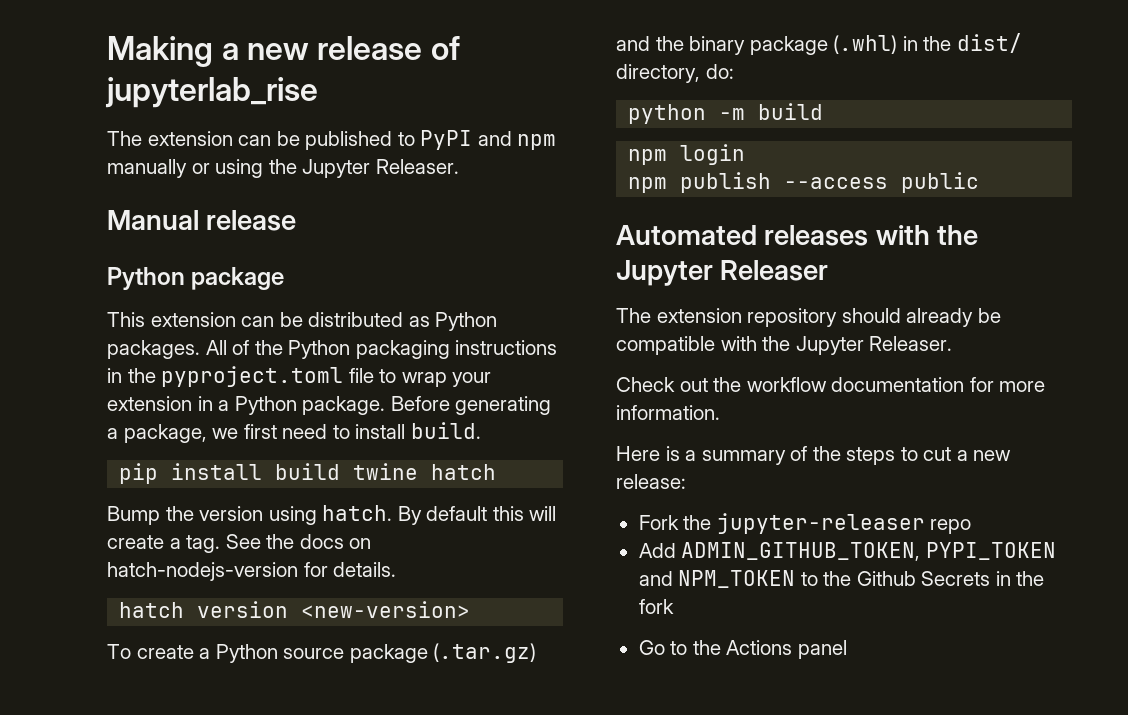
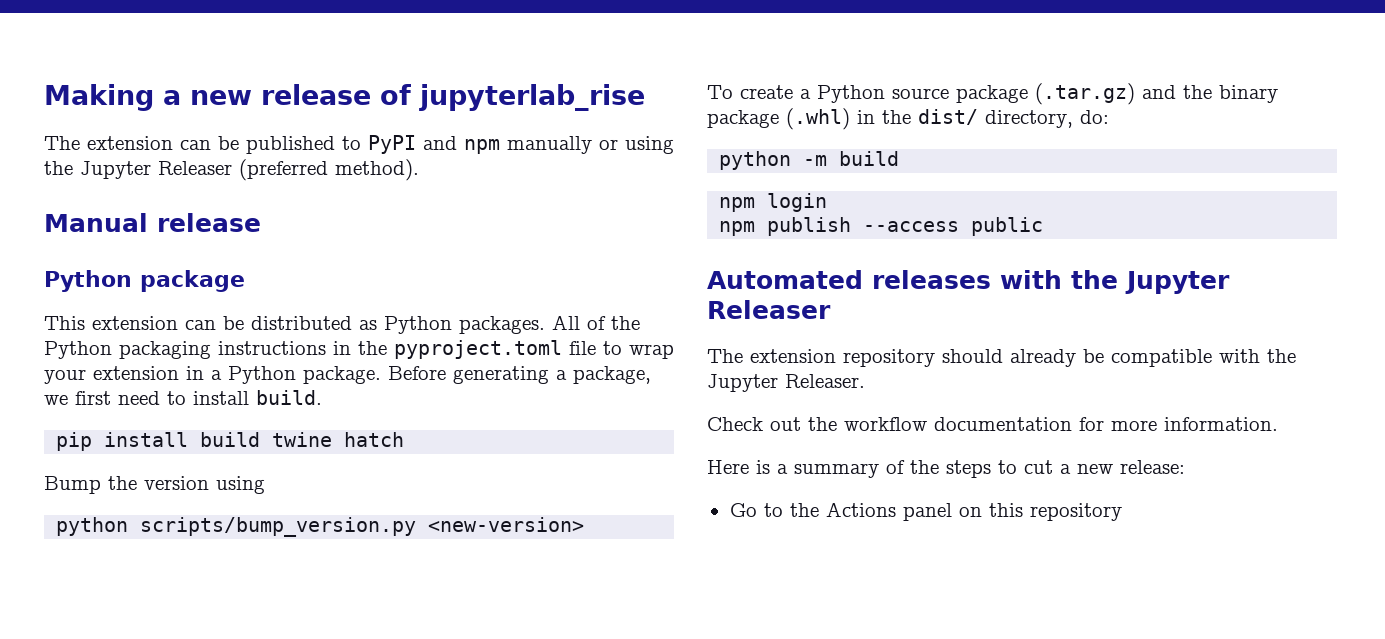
[375,159,459,174] Releaser. -> [158,159,419,181] Releaser (preferred method).
[322,505,557,525] [107,534,372,553] [107,562,397,581] [119,601,289,618] hatch. By default this will create a tag. See the docs on hatch-nodejs-version for details. // hatch version -> [56,517,417,537] // python scripts/bump_version.py
[638,513,972,534] [638,542,1056,561] [638,570,1045,588] [638,599,674,614] // Fork the jupyter-releaser repo // Add ADMIN_GITHUB_TOKEN, PYPI_TOKEN and NPM_TOKEN to the Github Secrets in the fork -> (1185, 467) none
(847, 649) none -> [958,503,1122,521] on this repository

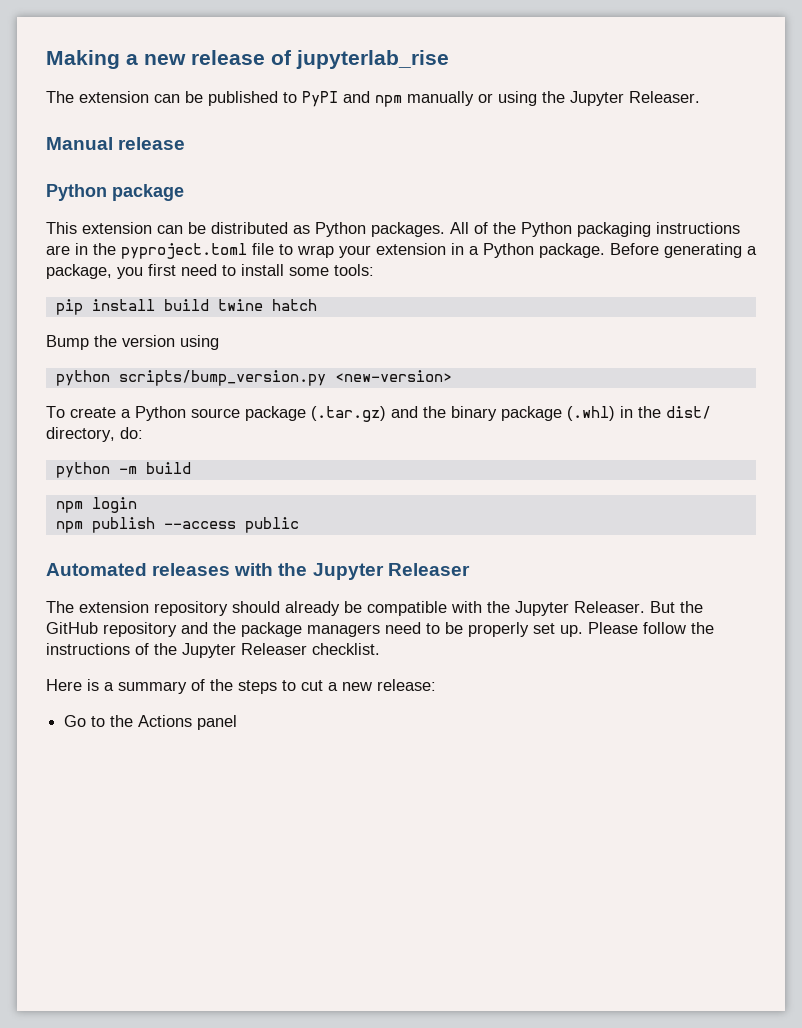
[158,159,419,181] Releaser (preferred method). -> [629,91,700,103] Releaser.
(326, 348) none -> [46,245,70,255] are
[44,395,68,405] we -> [117,267,143,279] you
[256,390,322,405] build. -> [289,264,374,276] some tools:
[707,417,1278,431] // Check out the workflow documentation for more information. -> [650,601,703,613] [46,622,714,637] [46,643,380,658] But the GitHub repository and the package managers need to be properly set up. Please follow the instructions of the Jupyter Releaser checklist.
[958,503,1122,521] on this repository -> (238, 722) none

